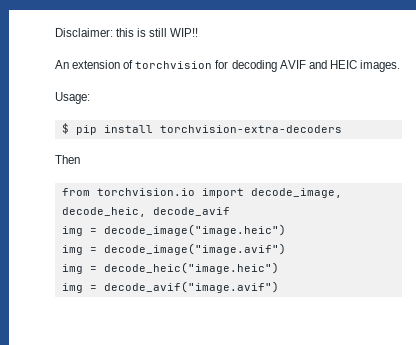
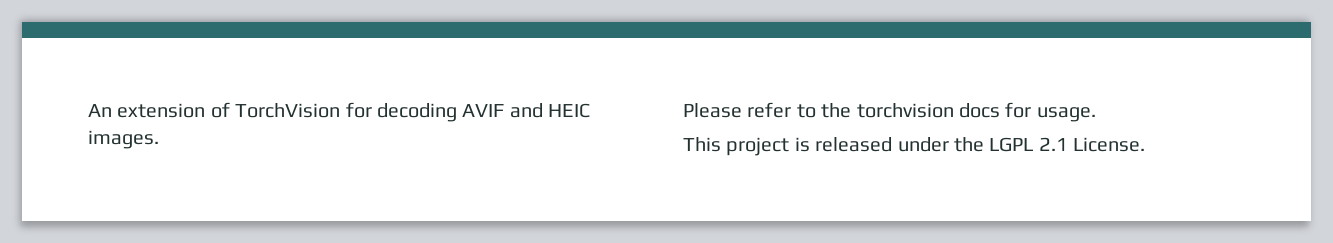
[55,28,199,37] Disclaimer: this is still WIP!! // -> (88, 110) none
[135,61,213,69] torchvision -> [235,103,341,118] TorchVision
[55,92,90,104] [61,123,342,135] [55,155,80,164] [61,188,342,198] [61,207,230,217] [61,224,286,236] [61,243,286,255] [61,262,279,274] [61,281,279,293] Usage: // $ pip install torchvision-extra-decoders // Then // from torchvision.io import decode_image, decode_heic, decode_avif // img = decode_image("image.heic") // img = decode_image("image.avif") // img = decode_heic("image.heic") // img = decode_avif("image.avif") -> [683,102,1096,122] [683,137,1146,156] Please refer to the torchvision docs for usage. // This project is released under the LGPL 2.1 License.

